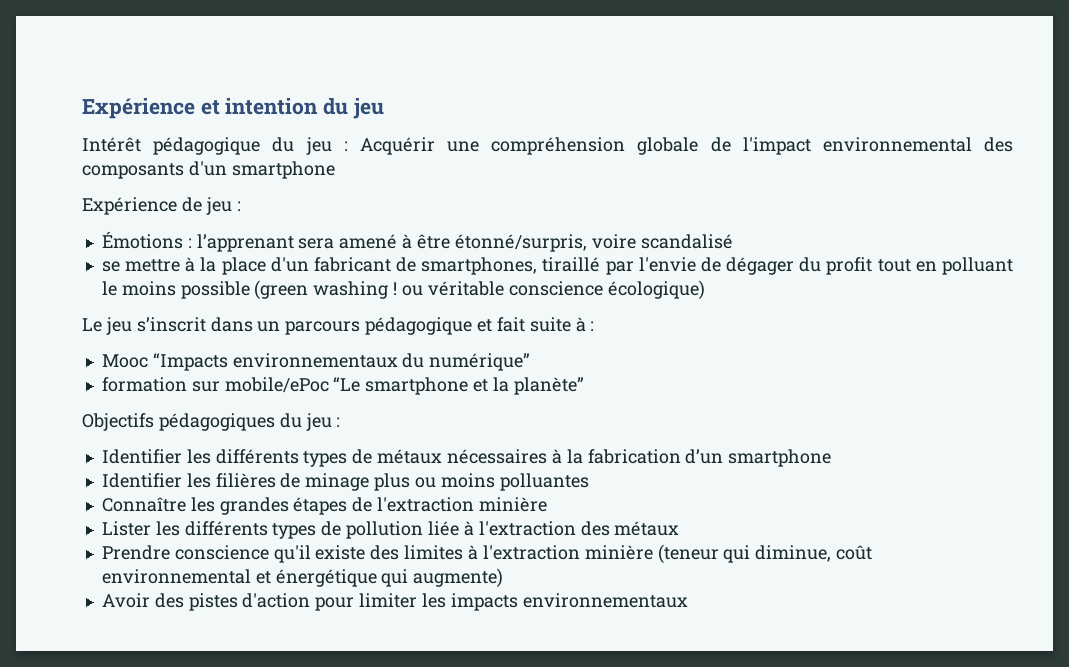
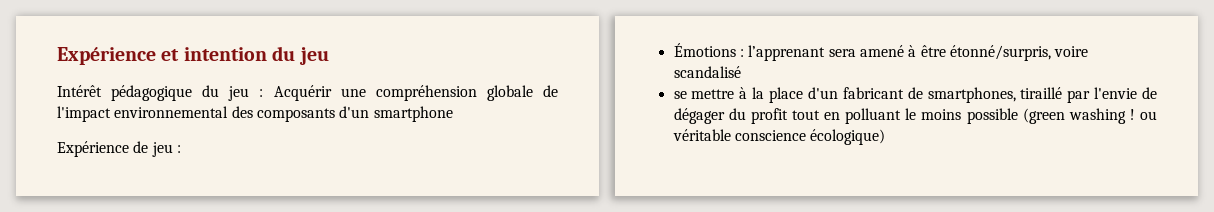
[82,317,595,335] [101,353,531,371] [101,377,584,395] [82,413,341,431] [101,449,832,467] [101,473,589,491] [101,497,547,515] [101,521,680,539] [101,544,873,564] [101,568,504,588] [101,593,688,611] // Le jeu s’inscrit dans un parcours pédagogique et fait suite à : // Mooc “Impacts environnementaux du numérique” // formation sur mobile/ePoc “Le smartphone et la planète” // Objectifs pédagogiques du jeu : // Identifier les différents types de métaux nécessaires à la fabrication d’un smartphone // Identifier les filières de minage plus ou moins polluantes // Connaître les grandes étapes de l'extraction minière // Lister les différents types de pollution liée à l'extraction des métaux // Prendre conscience qu'il existe des limites à l'extraction minière (teneur qui diminue, coût environnemental et énergétique qui augmente) // Avoir des pistes d'action pour limiter les impacts environnementaux -> (886, 137) none

